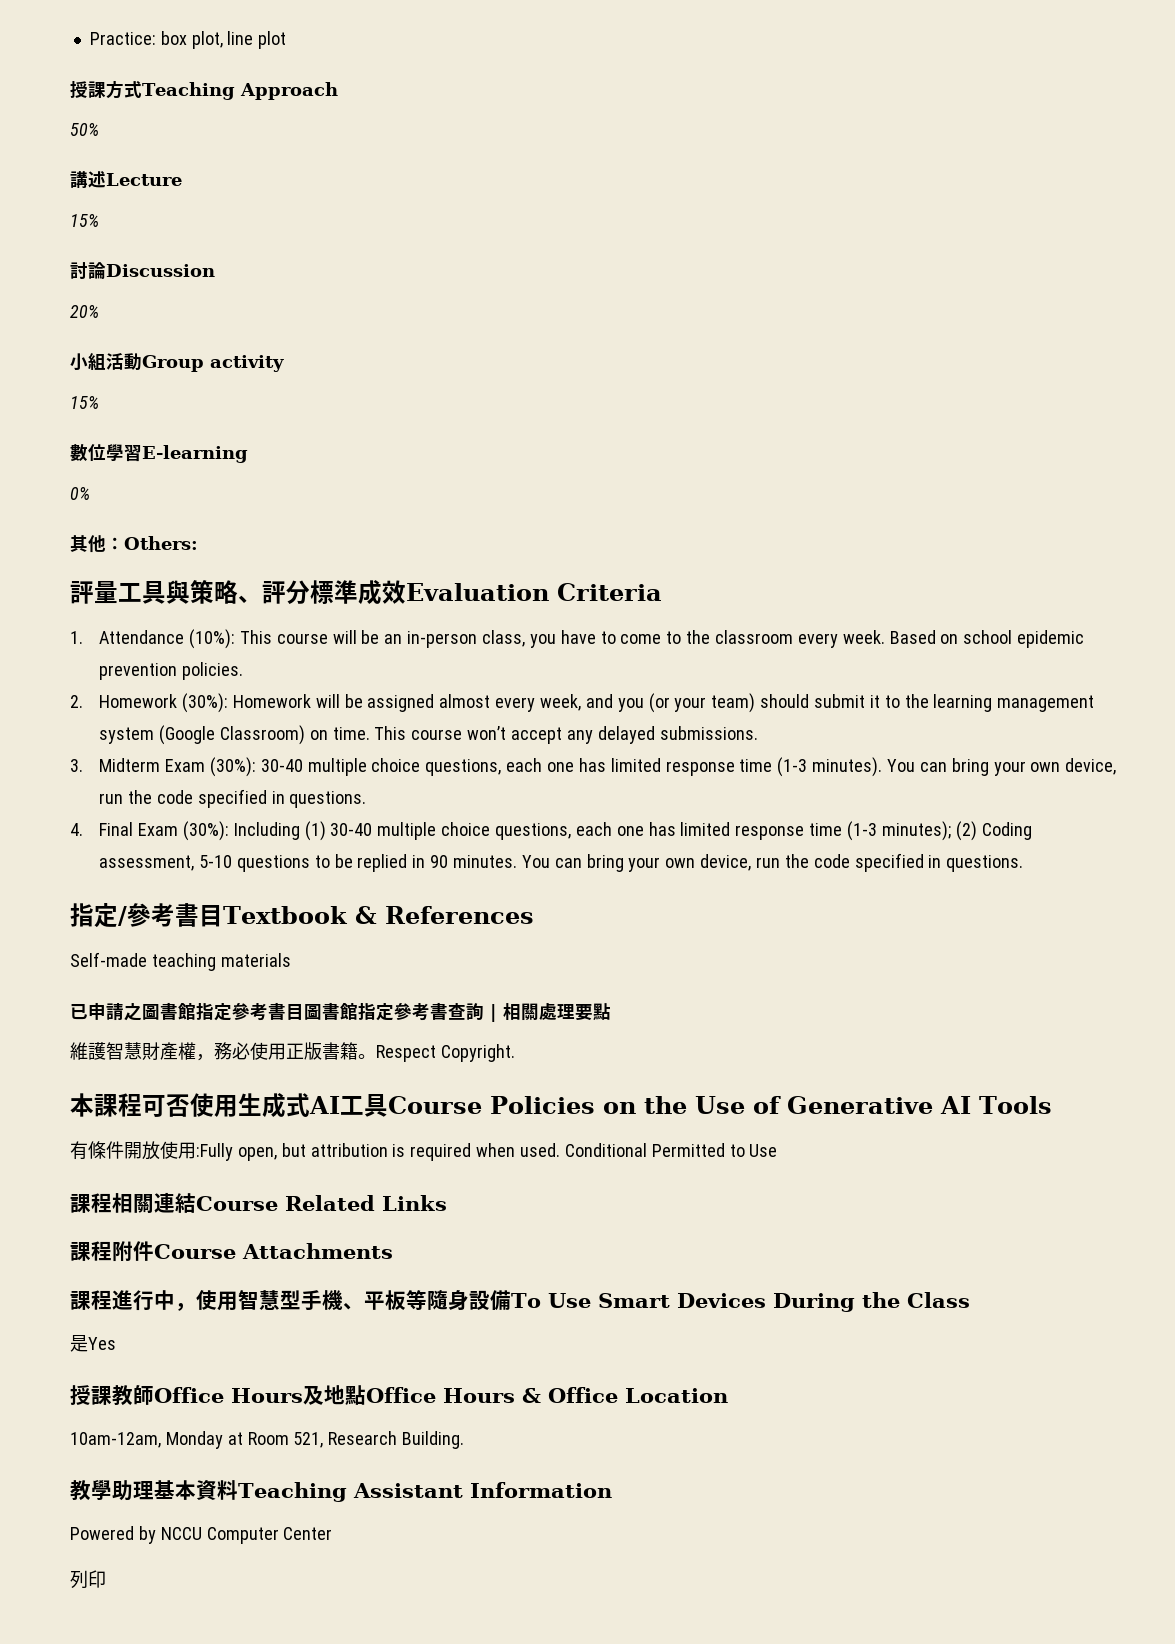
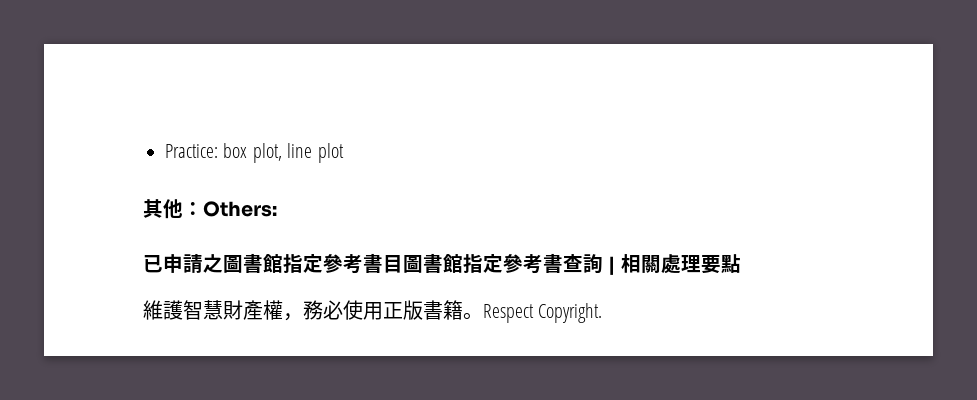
[70,80,338,100] [70,123,99,136] [70,171,182,188] [70,214,99,227] [70,262,215,279] [70,305,99,318] [70,353,284,372] [70,396,99,409] [70,444,248,463] [70,487,90,500] [70,535,198,553] [70,580,662,605] [70,629,1085,649] [99,662,243,680] [70,693,1095,713] [99,725,758,745] [70,757,1117,777] [99,789,367,808] [70,821,1032,841] [99,853,1024,872] [70,903,534,928] [70,952,291,971] 授課方式Teaching Approach // 50% // 講述Lecture // 15% // 討論Discussion // 20% // 小組活動Group activity // 15% // 數位學習E-learning // 0% // 其他：Others: // 評量工具與策略、評分標準成效Evaluation Criteria // 1. Attendance (10%): This course will be an in-person class, you have to come to the classroom every week. Based on school epidemic prevention policies. // 2. Homework (30%): Homework will be assigned almost every week, and you (or your team) should submit it to the learning management system (Google Classroom) on time. This course won’t accept any delayed submissions. // 3. Midterm Exam (30%): 30-40 multiple choice questions, each one has limited response time (1-3 minutes). You can bring your own device, run the code specified in questions. // 4. Final Exam (30%): Including (1) 30-40 multiple choice questions, each one has limited response time (1-3 minutes); (2) Coding assessment, 5-10 questions to be replied in 90 minutes. You can bring your own device, run the code specified in questions. // 指定/參考書目Textbook & References // Self-made teaching materials -> [143,199,277,219] 其他：Others:
[70,1093,1052,1118] [70,1141,778,1161] [70,1192,447,1213] [70,1241,393,1262] [70,1290,970,1312] [70,1335,116,1352] [70,1385,728,1406] [70,1431,465,1449] [70,1480,612,1502] [70,1526,333,1544] [70,1570,106,1589] // 本課程可否使用生成式AI工具Course Policies on the Use of Generative AI Tools // 有條件開放使用:Fully open, but attribution is required when used. Conditional Permitted to Use // 課程相關連結Course Related Links // 課程附件Course Attachments // 課程進行中，使用智慧型手機、平板等隨身設備To Use Smart Devices During the Class // 是Yes // 授課教師Office Hours及地點Office Hours & Office Location // 10am-12am, Monday at Room 521, Research Building. // 教學助理基本資料Teaching Assistant Information // Powered by NCCU Computer Center // 列印 -> (603, 313) none

